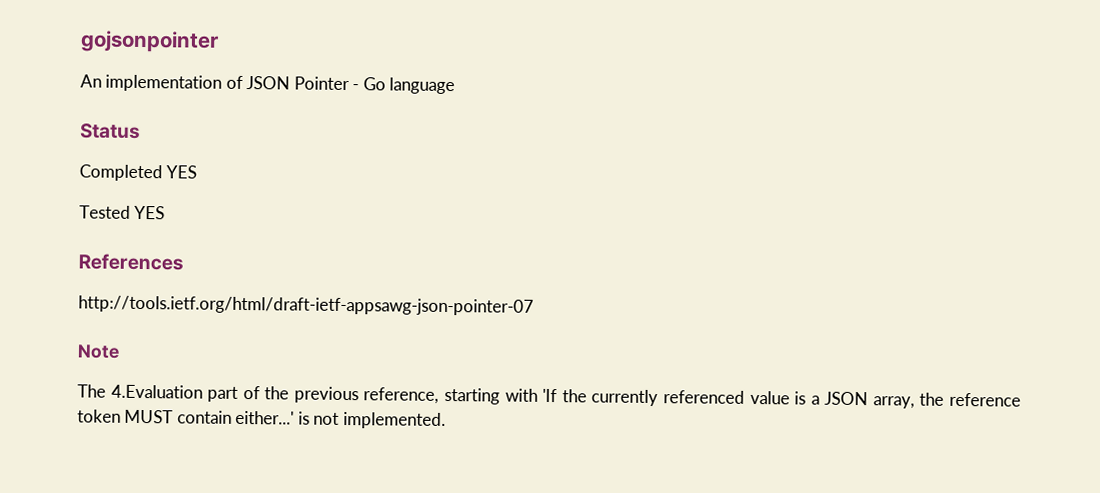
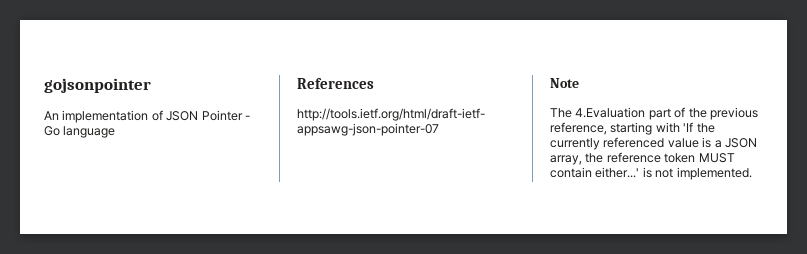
[80,123,141,139] [79,164,198,182] [79,205,166,220] // Status // Completed YES // Tested YES -> (116, 132) none

